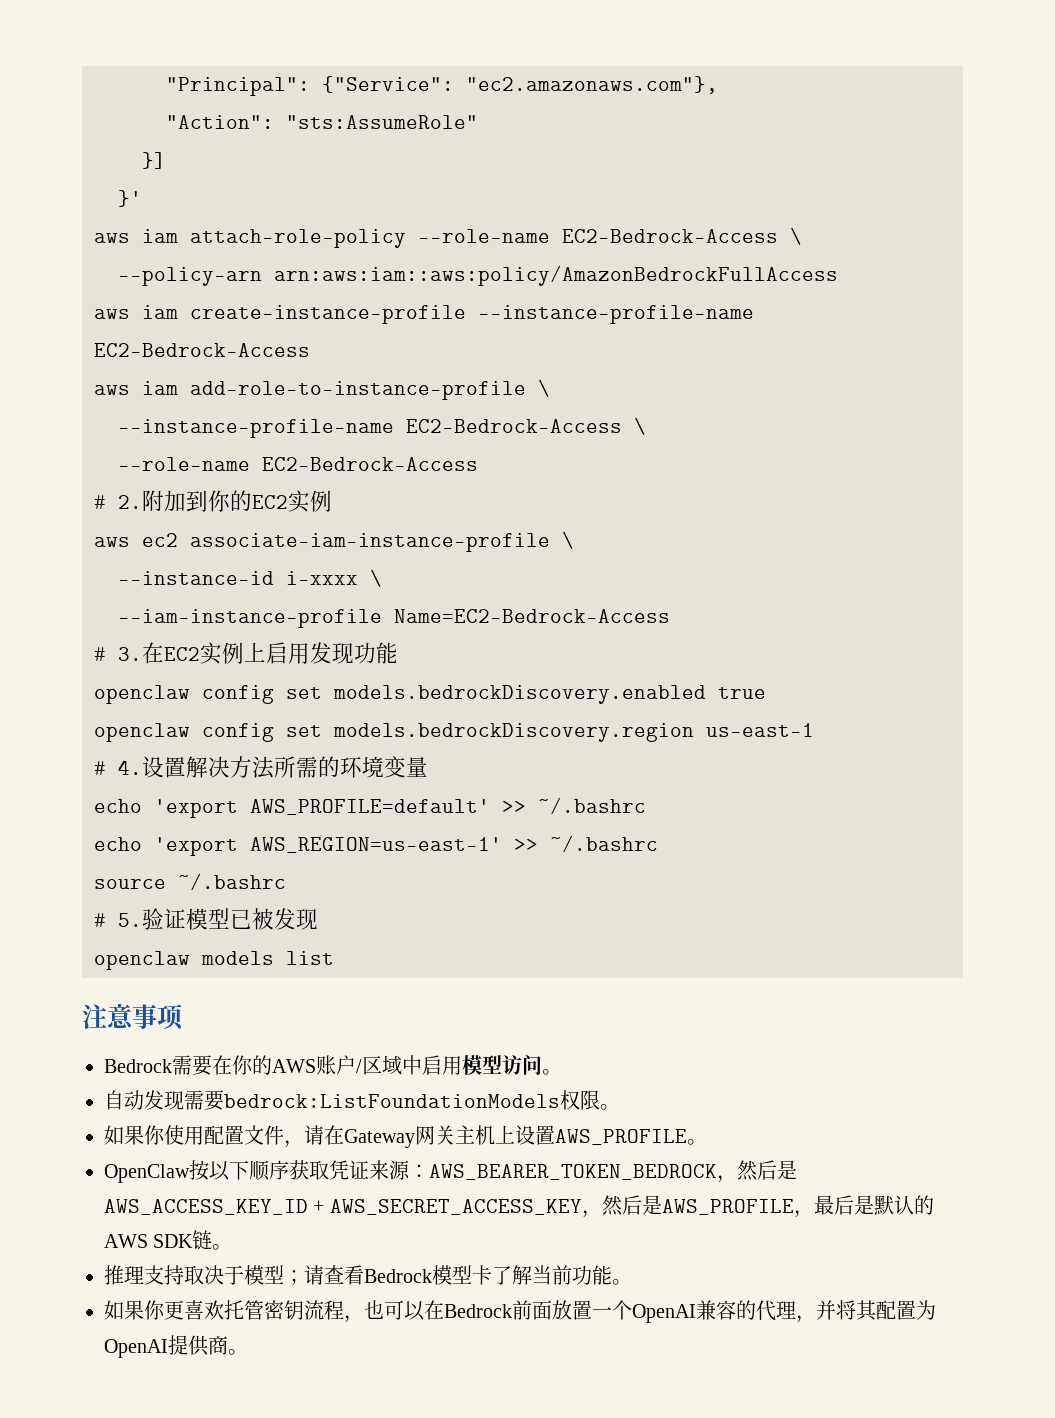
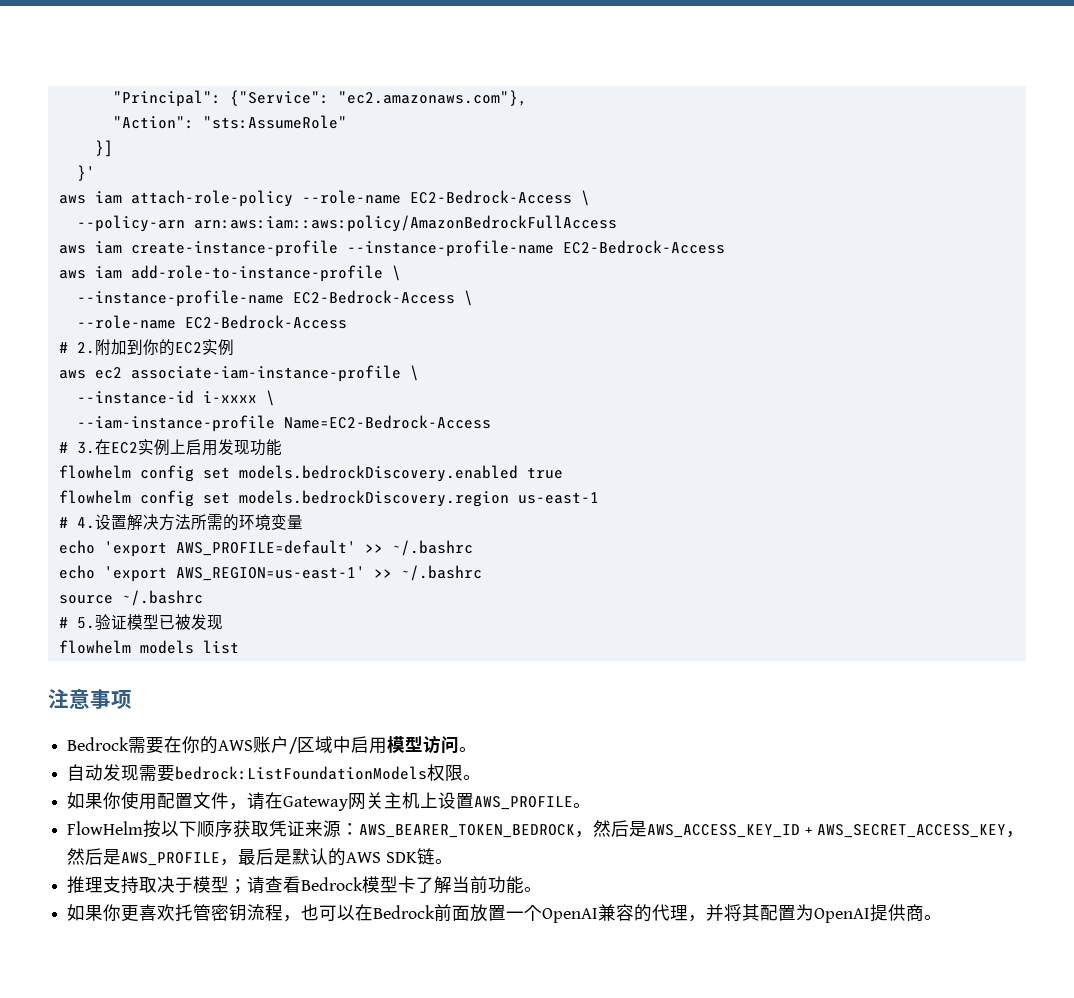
[94,685,190,704] openclaw -> [58,465,131,479] flowhelm
[94,723,190,742] openclaw -> [58,490,131,504] flowhelm
[94,951,190,970] openclaw -> [58,640,131,654] flowhelm
[104,1164,190,1183] OpenClaw -> [67,821,144,835] FlowHelm

